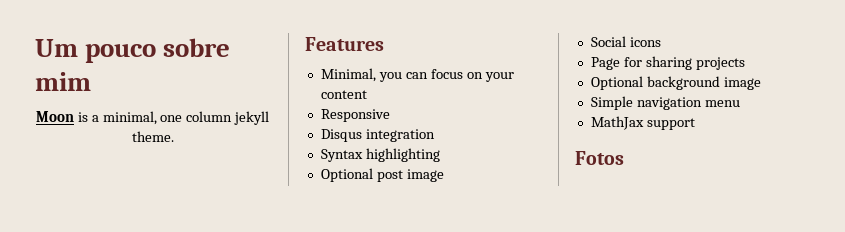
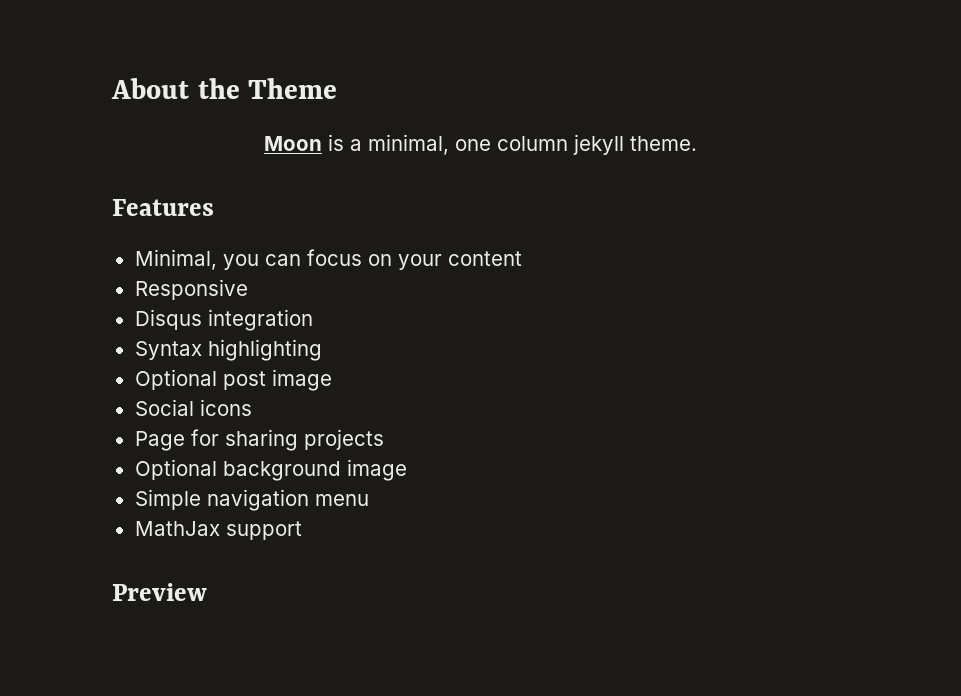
[35,38,231,63] [35,72,91,91] Um pouco sobre mim -> [111,78,338,99] About the Theme
[575,151,624,165] Fotos -> [112,583,207,601] Preview

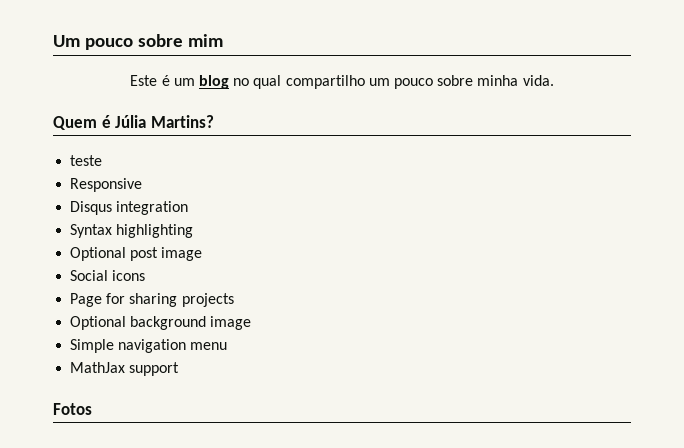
[111,78,338,99] [264,134,697,155] [112,199,214,216] [134,249,522,270] About the Theme // Moon is a minimal, one column jekyll theme. // Features // Minimal, you can focus on your content -> [53,34,224,50] [130,75,554,89] [53,115,214,130] [70,155,103,166] Um pouco sobre mim // Este é um blog no qual compartilho um pouco sobre minha vida. // Quem é Júlia Martins? // teste
[112,583,207,601] Preview -> [53,403,92,415] Fotos

